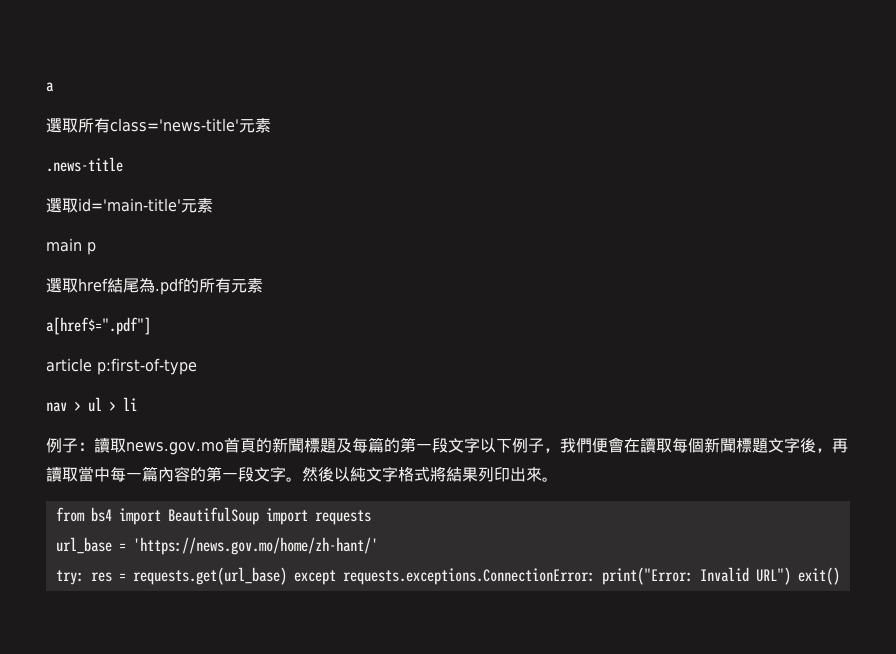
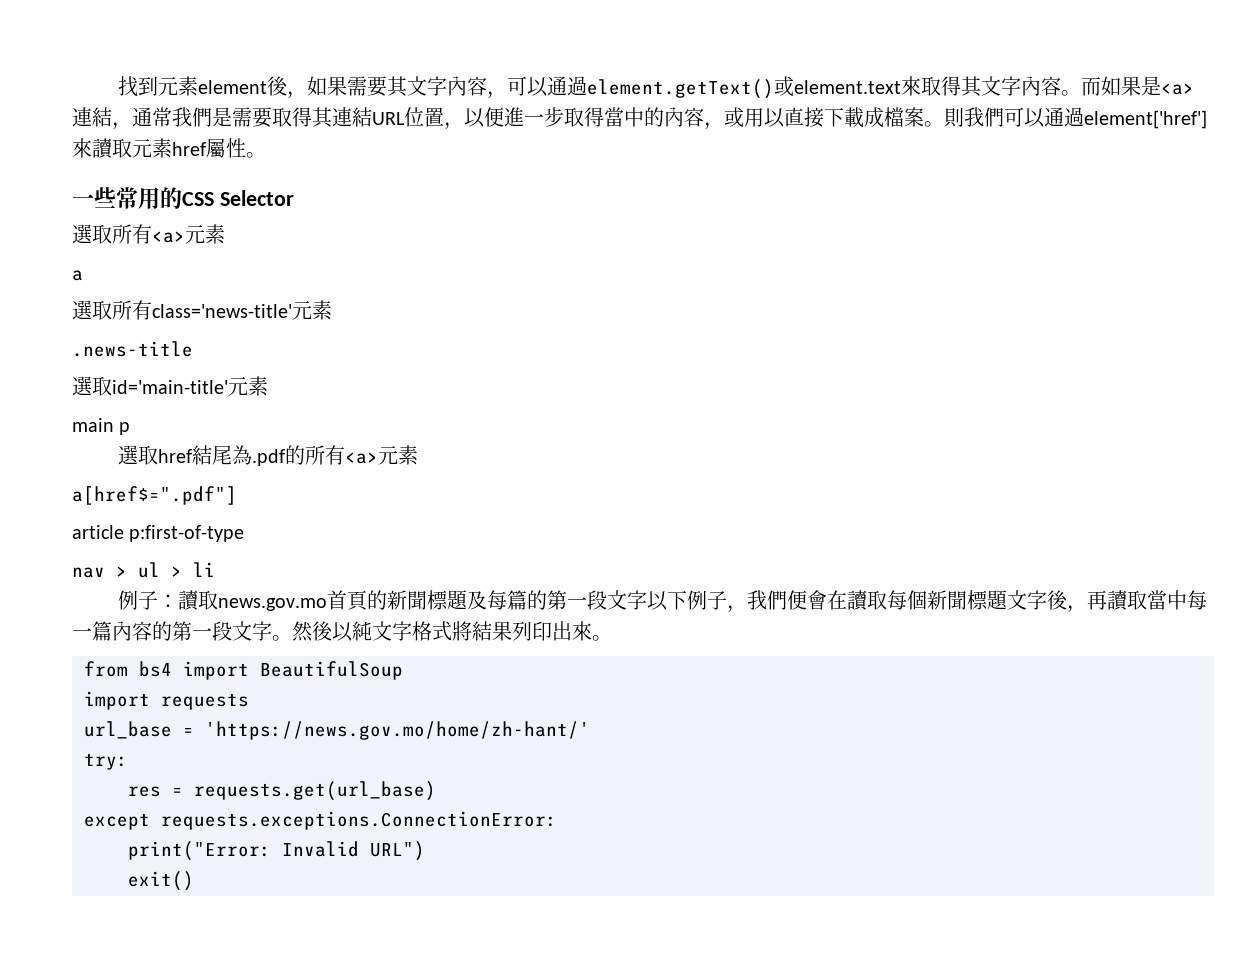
(46, 87) none -> [118,76,1195,99] [72,107,1207,130] [72,138,266,159] [72,187,294,209] [72,224,225,244] 找到元素element後，如果需要其文字內容，可以通過element.getText()或element.text來取得其文字內容。而如果是<a>連結，通常我們是需要取得其連結URL位置，以便進一步取得當中的內容，或用以直接下載成檔案。則我們可以通過element['href']來讀取元素href屬性。 // 一些常用的CSS Selector // 選取所有<a>元素 //
(231, 285) none -> [345,452,379,464] <a>
(259, 516) none -> (403, 670) //
(84, 577) none -> (128, 761) //
(287, 576) none -> (436, 791) //
(595, 576) none -> (557, 820) //
(791, 576) none -> (425, 851) //

